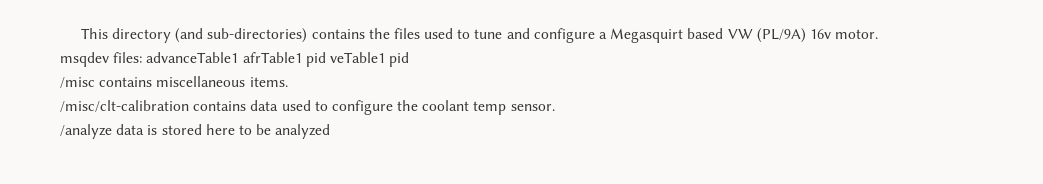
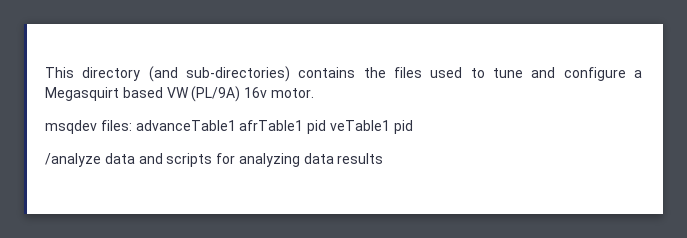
[60,76,288,88] [60,100,555,115] [60,124,331,139] /misc contains miscellaneous items. // /misc/clt-calibration contains data used to configure the coolant temp sensor. // /analyze data is stored here to be analyzed -> [45,153,384,167] /analyze data and scripts for analyzing data results

